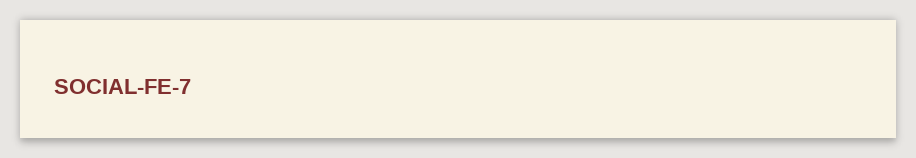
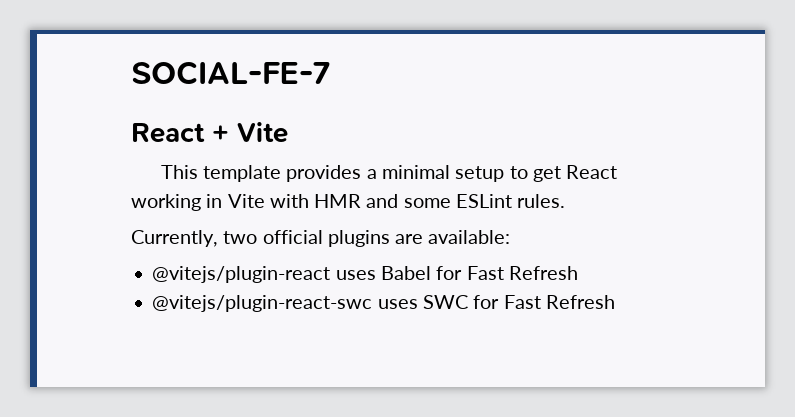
(191, 86) none -> [131,122,288,143] [160,165,618,182] [131,194,566,211] [131,230,511,247] [152,266,578,283] [152,295,615,312] // React + Vite // This template provides a minimal setup to get React working in Vite with HMR and some ESLint rules. // Currently, two official plugins are available: // @vitejs/plugin-react uses Babel for Fast Refresh // @vitejs/plugin-react-swc uses SWC for Fast Refresh

